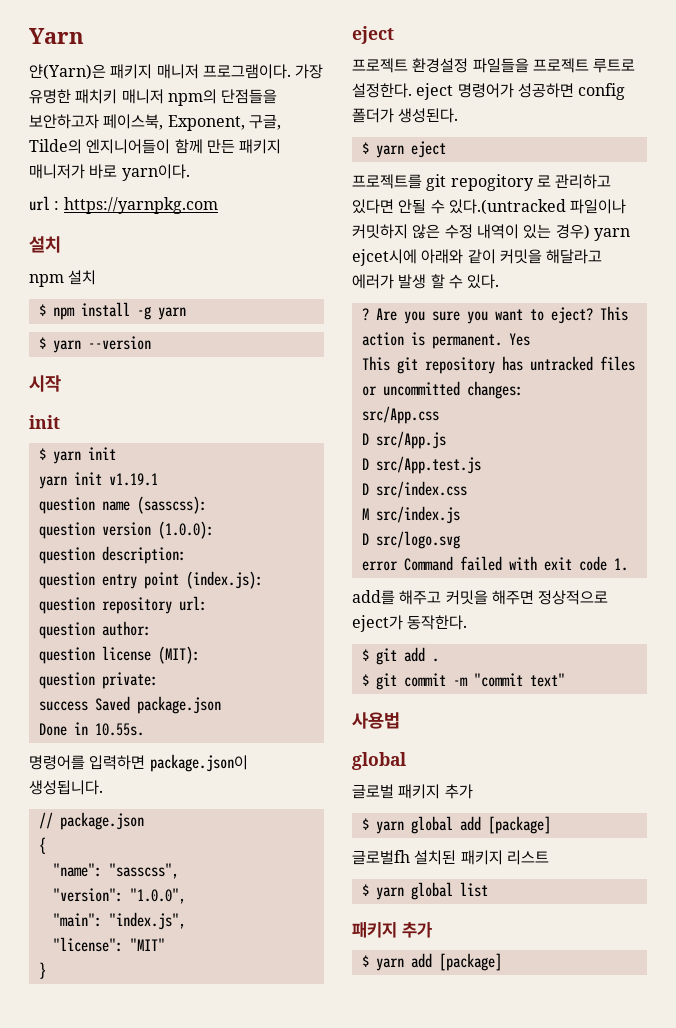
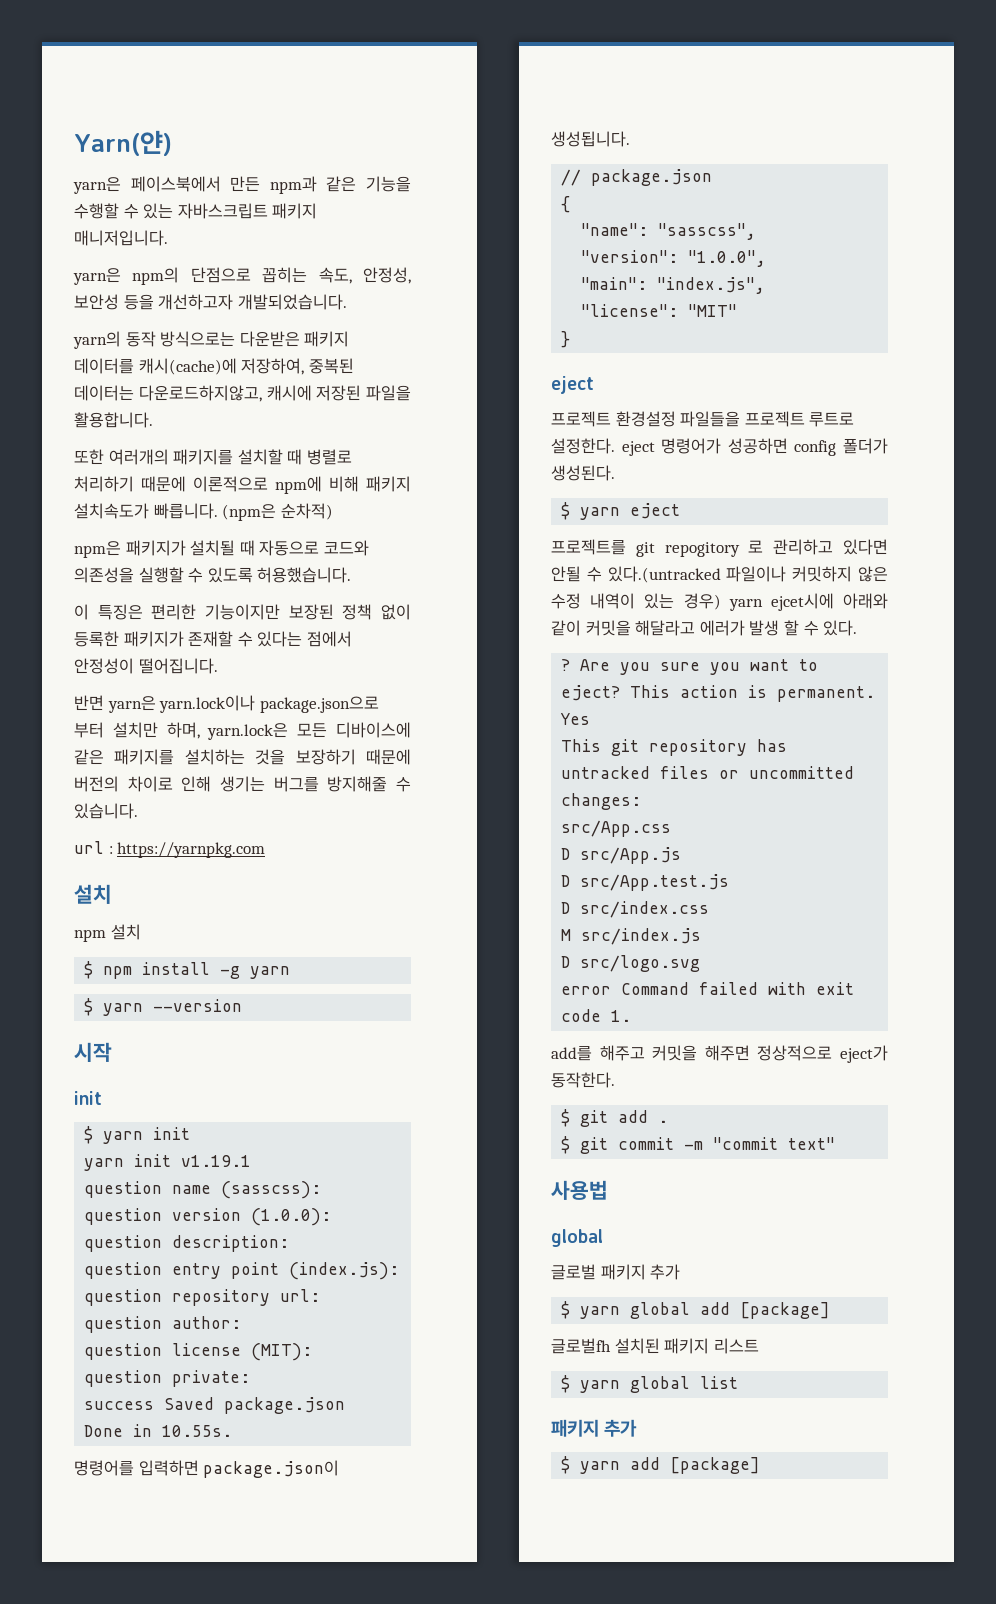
[29,28,84,44] [29,64,324,80] [29,89,278,106] [29,114,281,131] [29,139,282,154] [29,164,190,181] Yarn // 얀(Yarn)은 패키지 매니저 프로그램이다. 가장 유명한 패치키 매니저 npm의 단점들을 보안하고자 페이스북, Exponent, 구글, Tilde의 엔지니어들이 함께 만든 패키지 매니저가 바로 yarn이다. -> [74,130,172,156] [73,176,411,194] [74,203,318,219] [74,230,168,246] [73,267,411,285] [74,294,347,310] [73,331,350,349] [74,358,354,375] [74,385,411,402] [74,412,153,428] [74,449,352,465] [74,476,411,494] [74,503,333,521] [74,540,369,558] [74,567,352,583] [74,604,411,620] [74,631,352,647] [74,658,218,674] [74,695,379,713] [74,722,411,740] [74,749,411,765] [74,776,411,792] [74,803,138,819] Yarn(얀) // yarn은 페이스북에서 만든 npm과 같은 기능을 수행할 수 있는 자바스크립트 패키지 매니저입니다. // yarn은 npm의 단점으로 꼽히는 속도, 안정성, 보안성 등을 개선하고자 개발되었습니다. // yarn의 동작 방식으로는 다운받은 패키지 데이터를 캐시(cache)에 저장하여, 중복된 데이터는 다운로드하지않고, 캐시에 저장된 파일을 활용합니다. // 또한 여러개의 패키지를 설치할 때 병렬로 처리하기 때문에 이론적으로 npm에 비해 패키지 설치속도가 빠릅니다. (npm은 순차적) // npm은 패키지가 설치될 때 자동으로 코드와 의존성을 실행할 수 있도록 허용했습니다. // 이 특징은 편리한 기능이지만 보장된 정책 없이 등록한 패키지가 존재할 수 있다는 점에서 안정성이 떨어집니다. // 반면 yarn은 yarn.lock이나 package.json으로 부터 설치만 하며, yarn.lock은 모든 디바이스에 같은 패키지를 설치하는 것을 보장하기 때문에 버전의 차이로 인해 생기는 버그를 방지해줄 수 있습니다.

